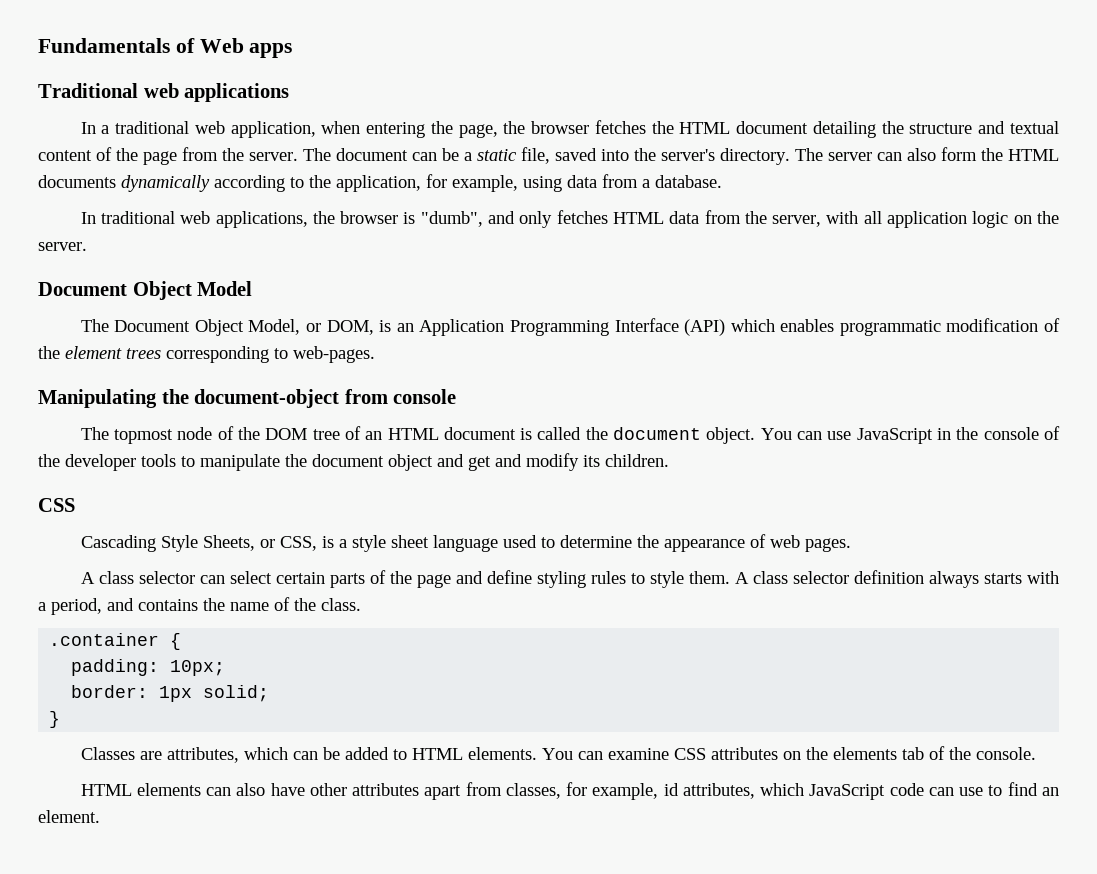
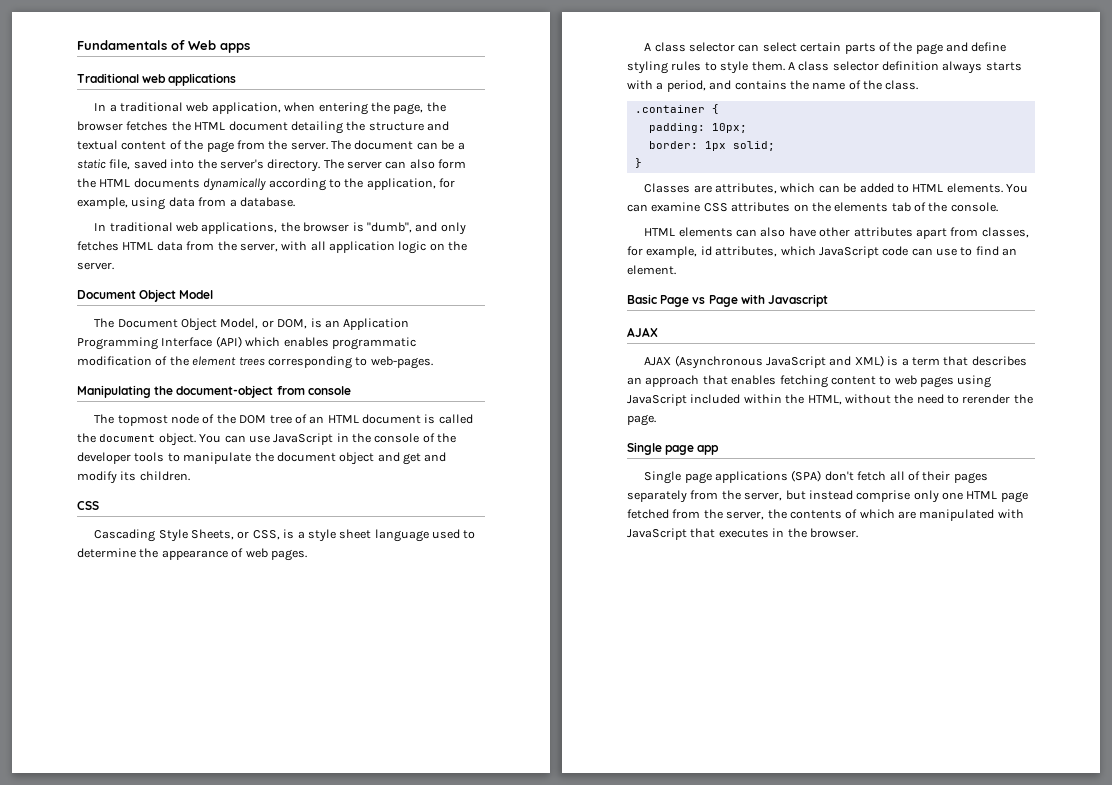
(100, 816) none -> [627,294,829,307] [627,327,658,337] [644,355,1027,369] [627,375,992,388] [627,394,1033,406] [627,414,656,426] [627,442,720,455] [644,470,988,484] [627,490,1028,503] [627,509,1024,521] [627,528,858,540] // Basic Page vs Page with Javascript // AJAX // AJAX (Asynchronous JavaScript and XML) is a term that describes an approach that enables fetching content to web pages using JavaScript included within the HTML, without the need to rerender the page. // Single page app // Single page applications (SPA) don't fetch all of their pages separately from the server, but instead comprise only one HTML page fetched from the server, the contents of which are manipulated with JavaScript that executes in the browser.

